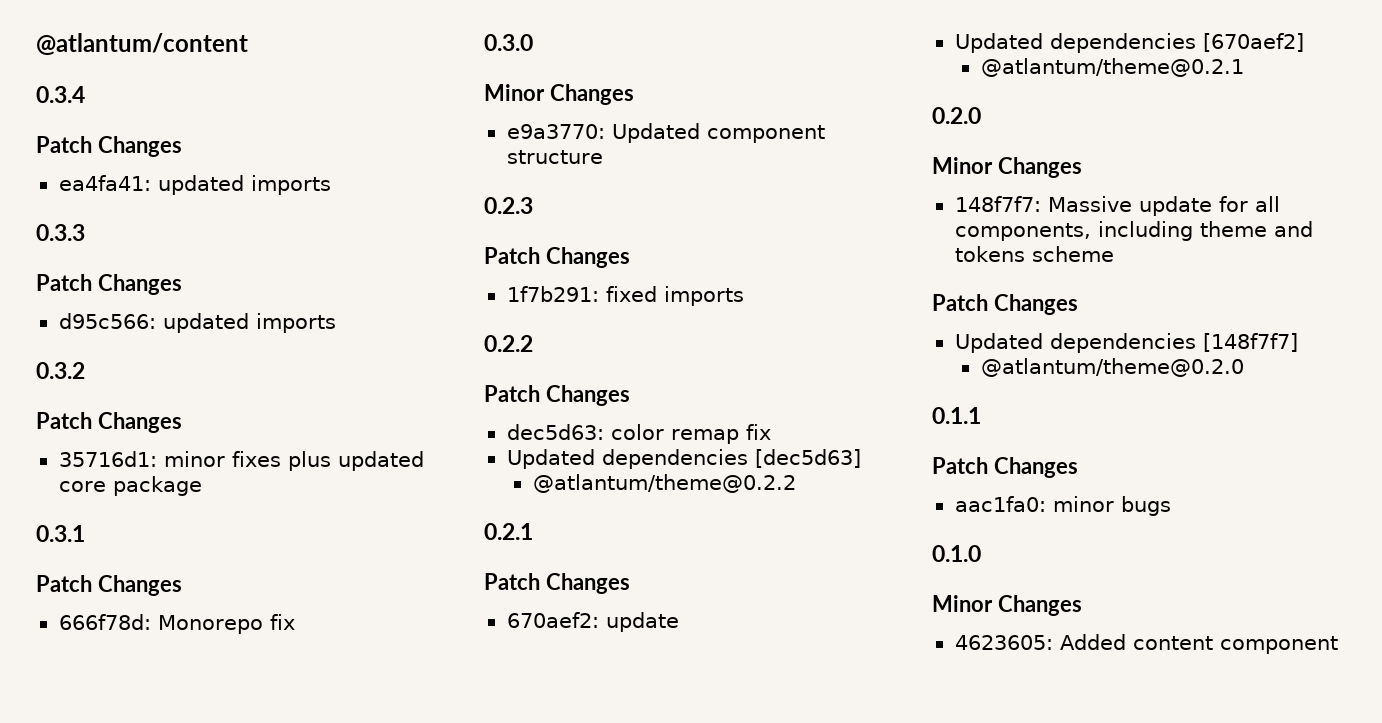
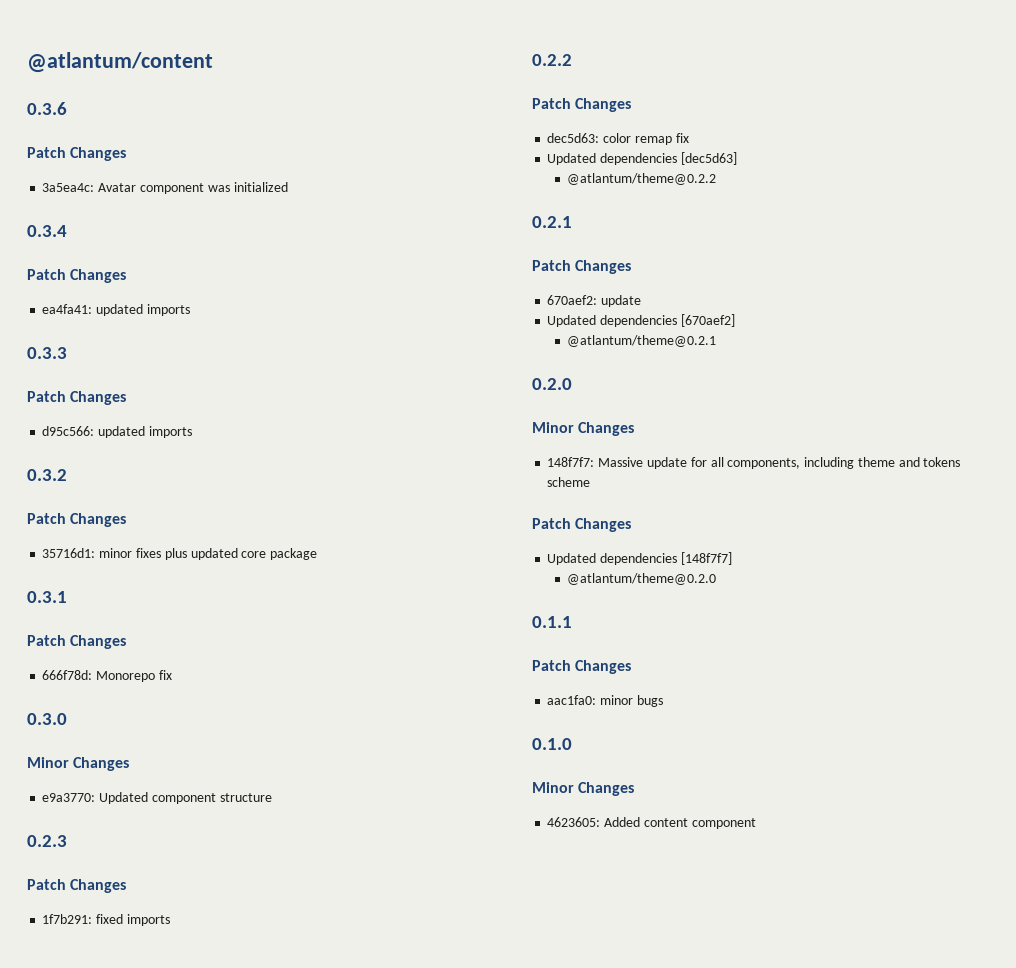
(248, 44) none -> [27,102,67,115] [27,147,127,161] [42,182,288,194] // 0.3.6 // Patch Changes // 3a5ea4c: Avatar component was initialized

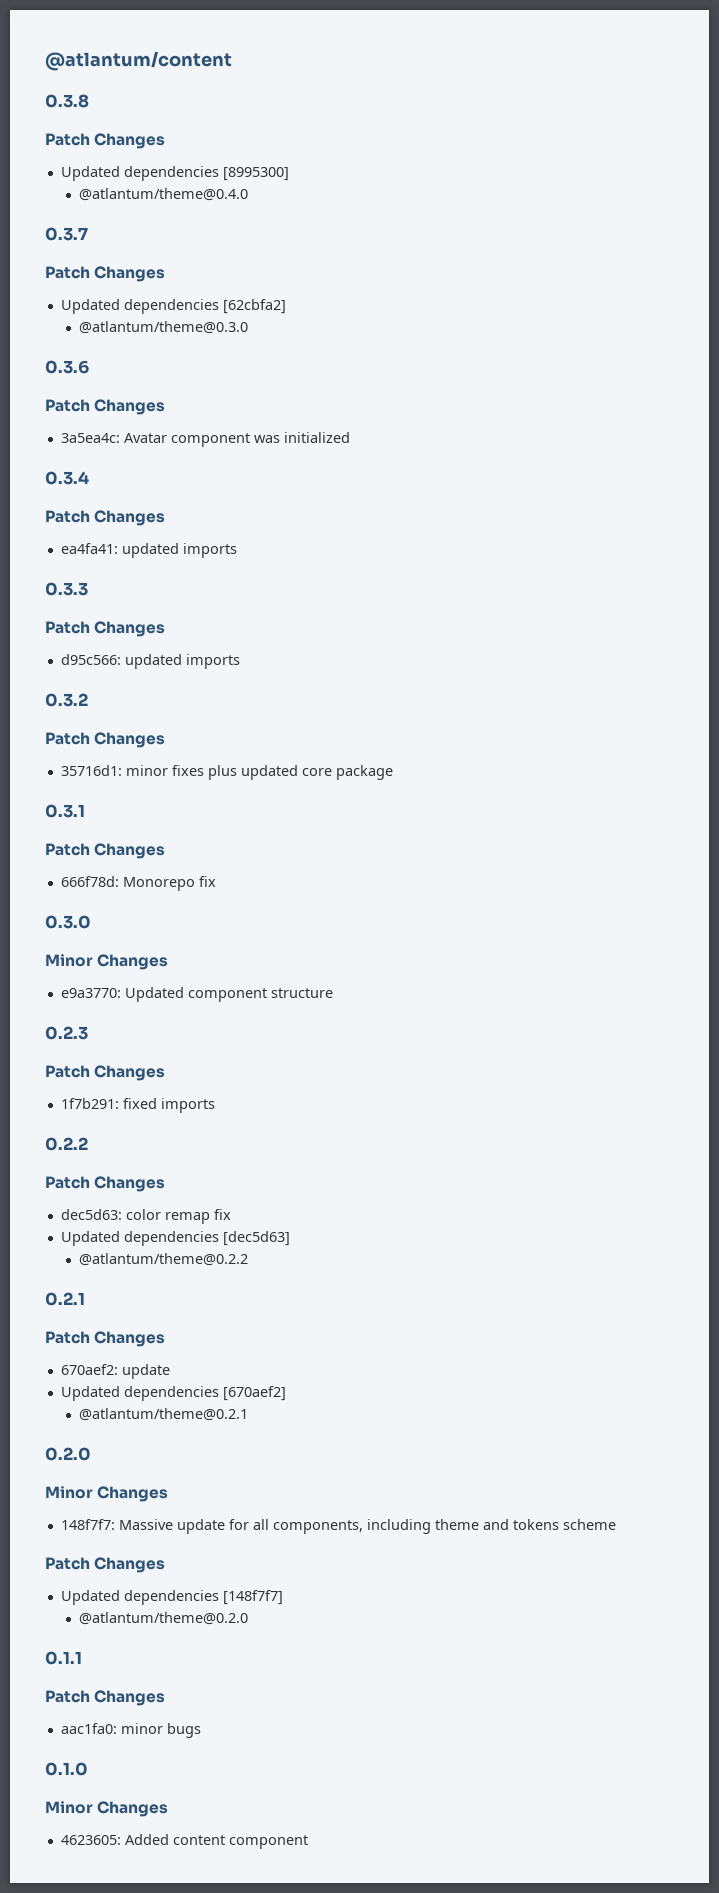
(213, 62) none -> [45,94,89,108] [45,133,166,149] [60,166,289,181] [78,188,248,201] [45,227,88,241] [45,266,166,282] [60,299,286,314] [78,321,248,334] // 0.3.8 // Patch Changes // Updated dependencies [8995300] // @atlantum/theme@0.4.0 // 0.3.7 // Patch Changes // Updated dependencies [62cbfa2] // @atlantum/theme@0.3.0

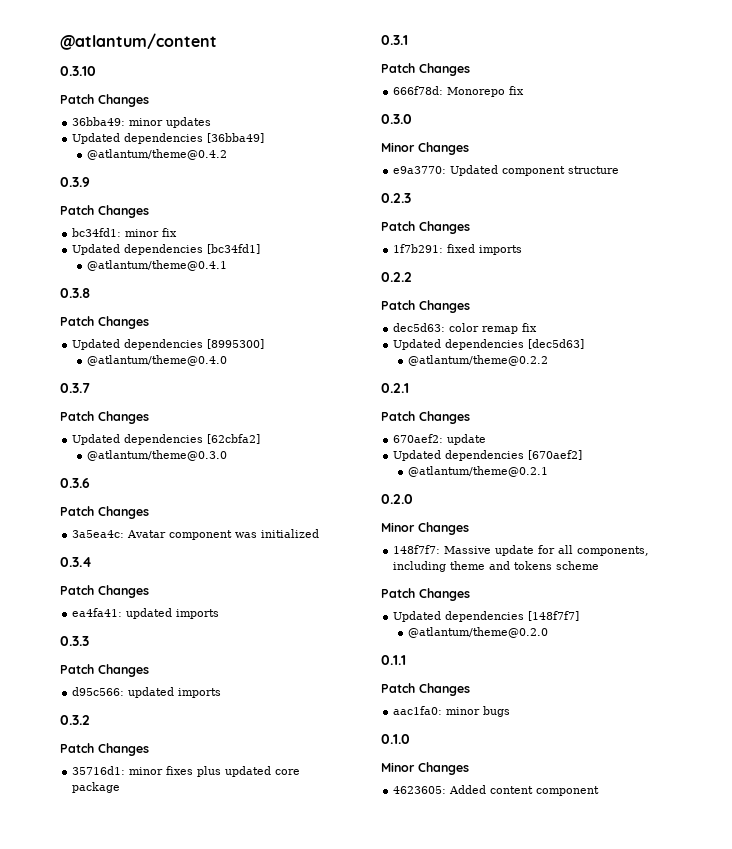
(232, 61) none -> [60,66,96,76] [60,94,149,107] [72,117,212,128] [72,133,265,144] [87,149,228,160] [60,177,90,187] [60,205,149,218] [72,228,178,237] [72,244,261,255] [87,260,228,271] // 0.3.10 // Patch Changes // 36bba49: minor updates // Updated dependencies [36bba49] // @atlantum/theme@0.4.2 // 0.3.9 // Patch Changes // bc34fd1: minor fix // Updated dependencies [bc34fd1] // @atlantum/theme@0.4.1

